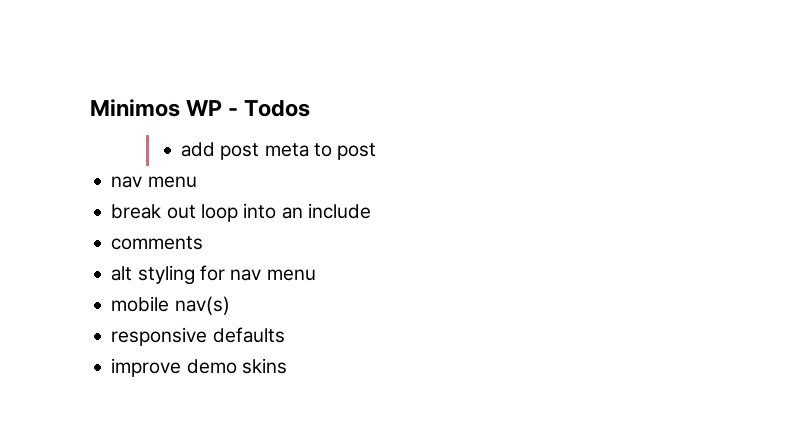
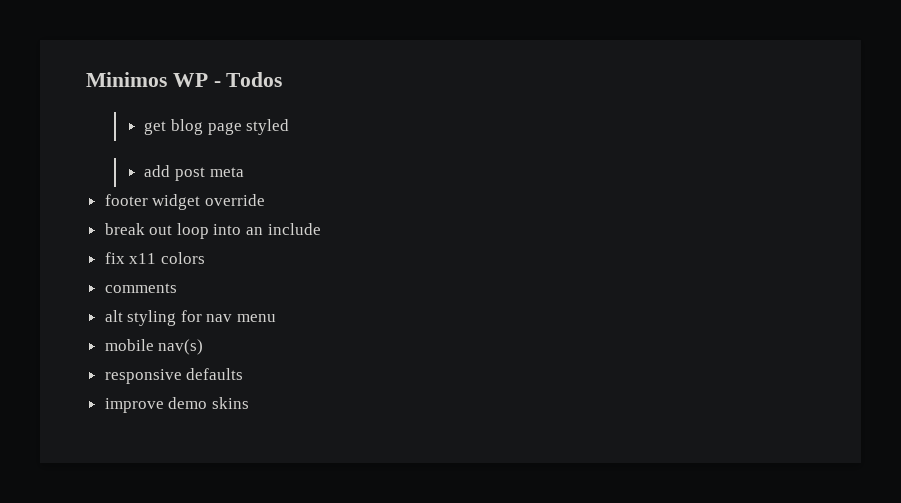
(311, 108) none -> [144,119,290,135] // get blog page styled
[313,143,377,160] [111,176,197,188] to post // nav menu -> [104,194,265,210] // footer widget override
(371, 211) none -> [104,252,205,264] // fix x11 colors

